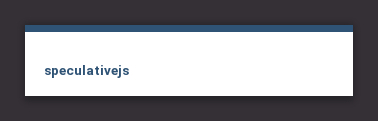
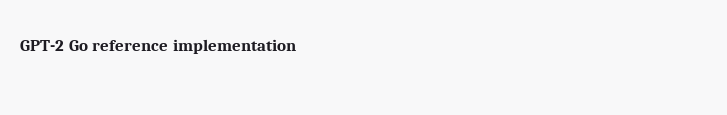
[44,65,129,78] speculativejs -> [20,39,296,54] GPT-2 Go reference implementation

